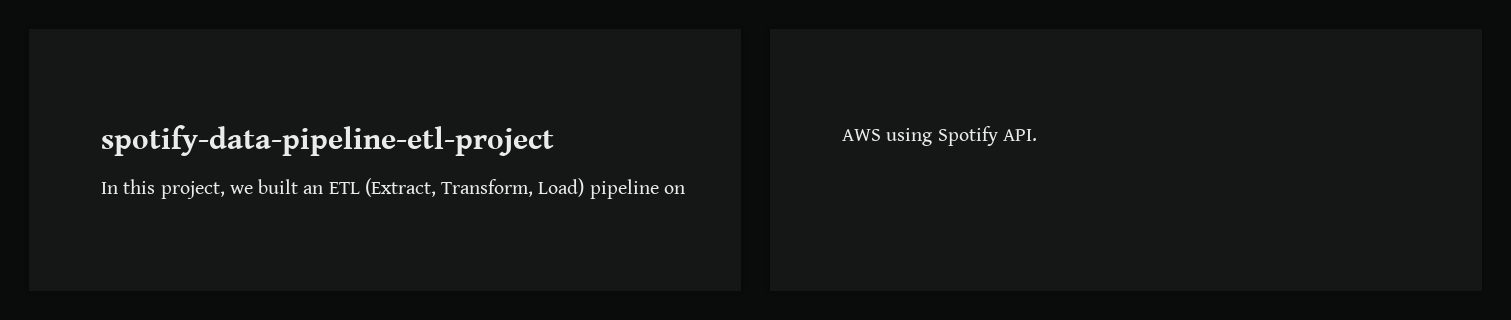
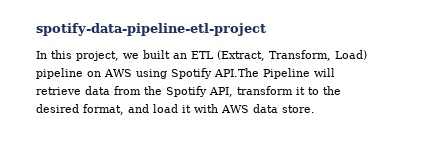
[1002,129,1037,141] API. -> [214,68,335,79] [36,86,341,97] [36,104,315,115] API.The Pipeline will retrieve data from the Spotify API, transform it to the desired format, and load it with AWS data store.

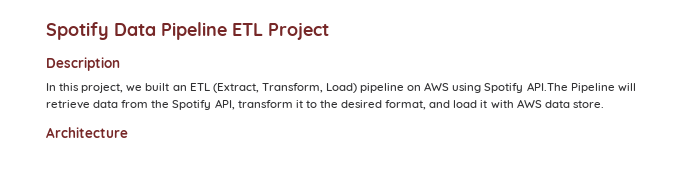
[36,23,266,36] spotify-data-pipeline-etl-project -> [46,22,329,40] [46,57,120,71] Spotify Data Pipeline ETL Project // Description
(315, 109) none -> [46,127,128,138] // Architecture

